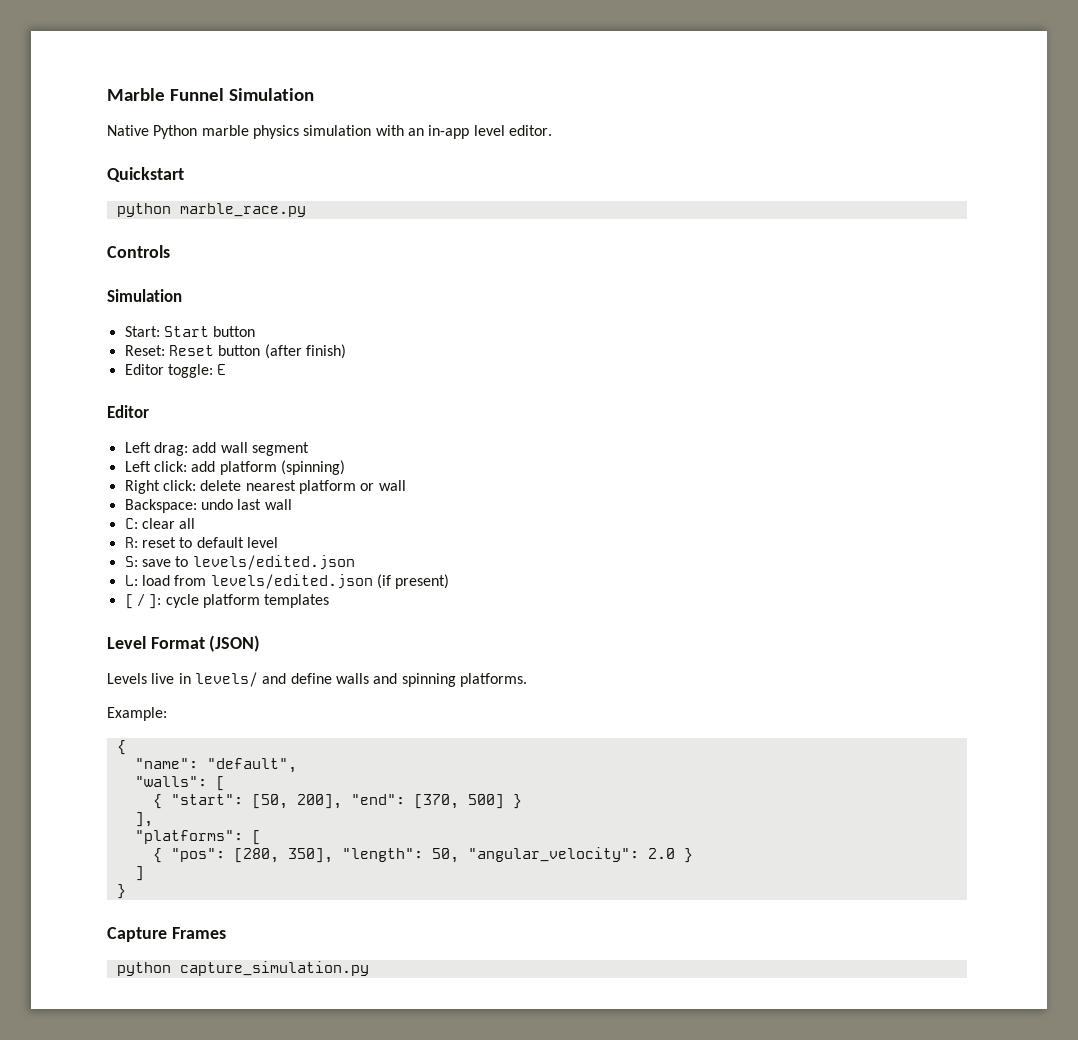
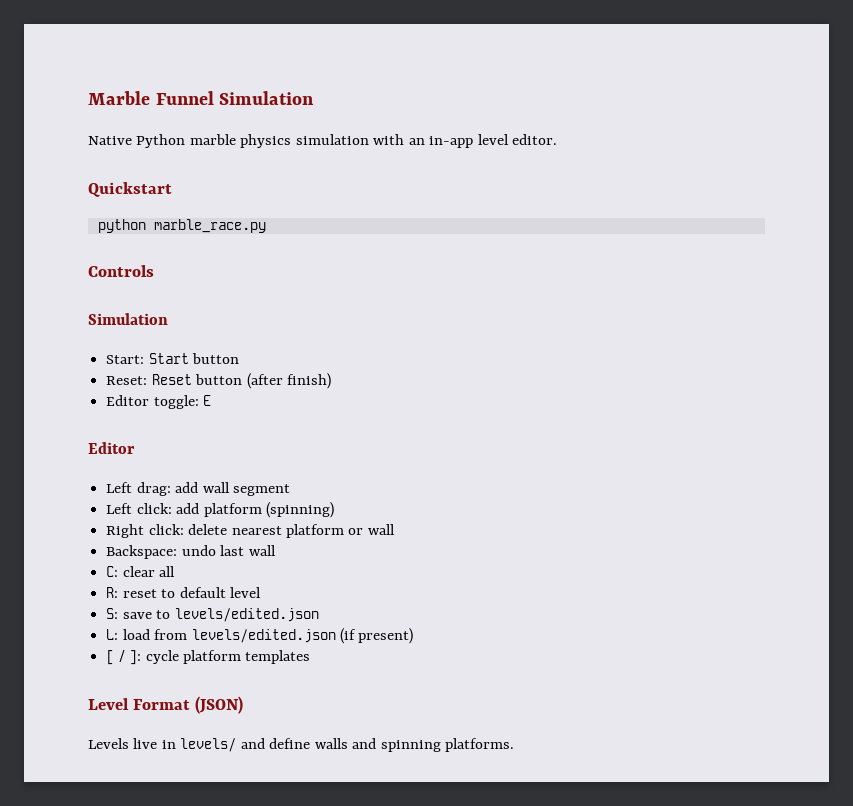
[107,707,167,721] [116,740,126,755] [134,758,297,773] [134,776,225,791] [152,794,522,809] [134,812,153,827] [134,830,261,845] [152,847,693,863] [134,866,144,881] [116,884,126,899] [107,927,226,942] [116,961,369,976] // Example: // { // "name": "default", // "walls": [ // { "start": [50, 200], "end": [370, 500] } // ], // "platforms": [ // { "pos": [280, 350], "length": 50, "angular_velocity": 2.0 } // ] // } // Capture Frames // python capture_simulation.py -> (515, 745) none

